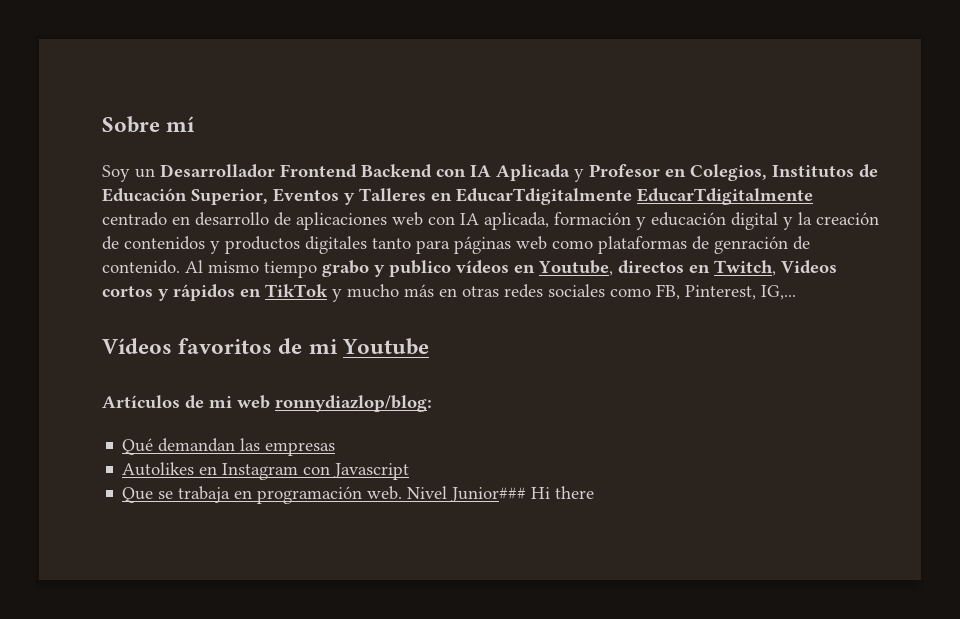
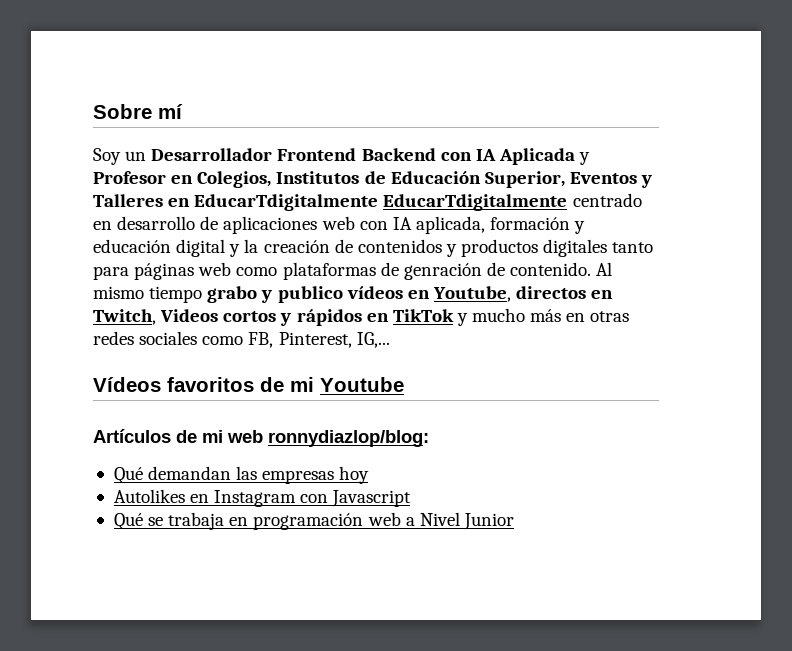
(336, 449) none -> [339,466,370,484] hoy
[122,487,154,503] Que -> [113,513,143,530] Qué
[367,486,595,502] web. Nivel Junior### Hi there -> [367,512,514,530] web a Nivel Junior

